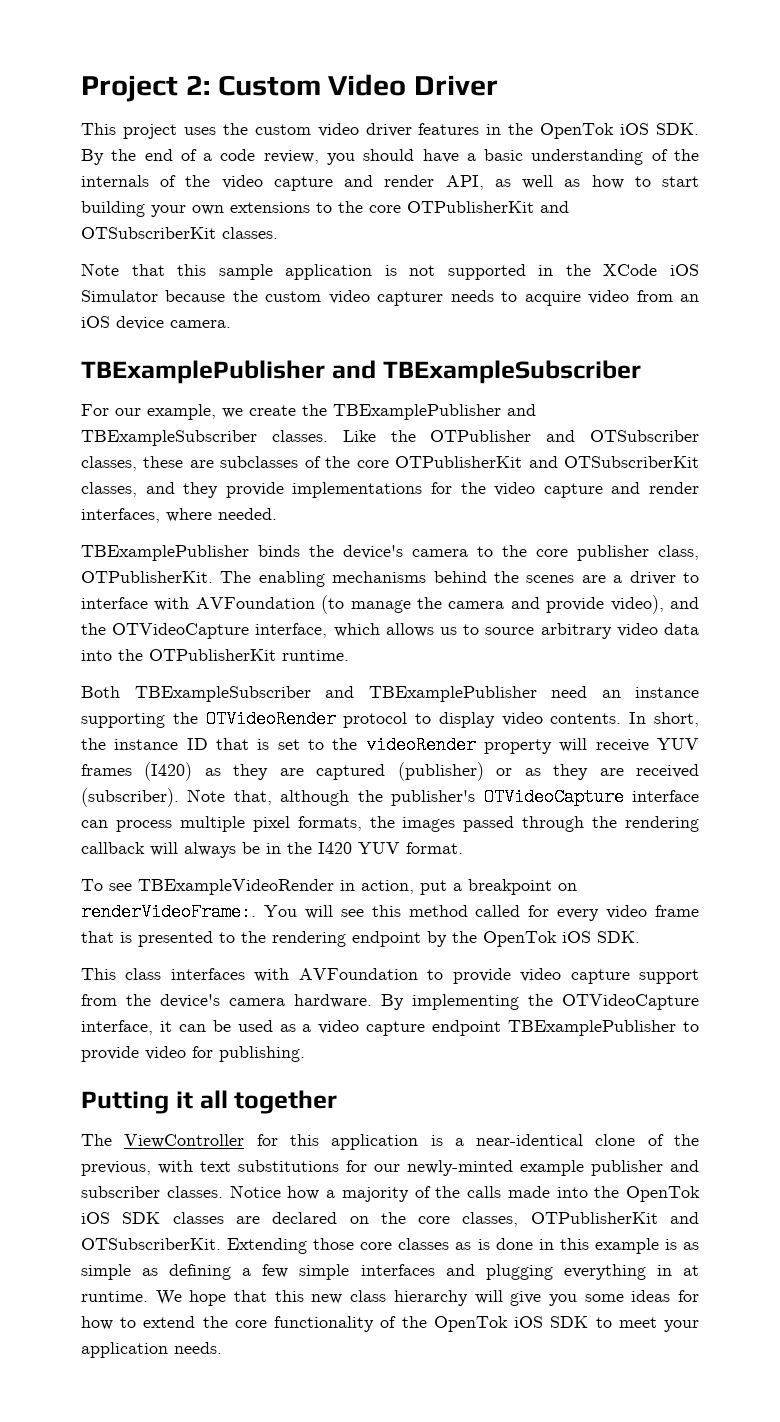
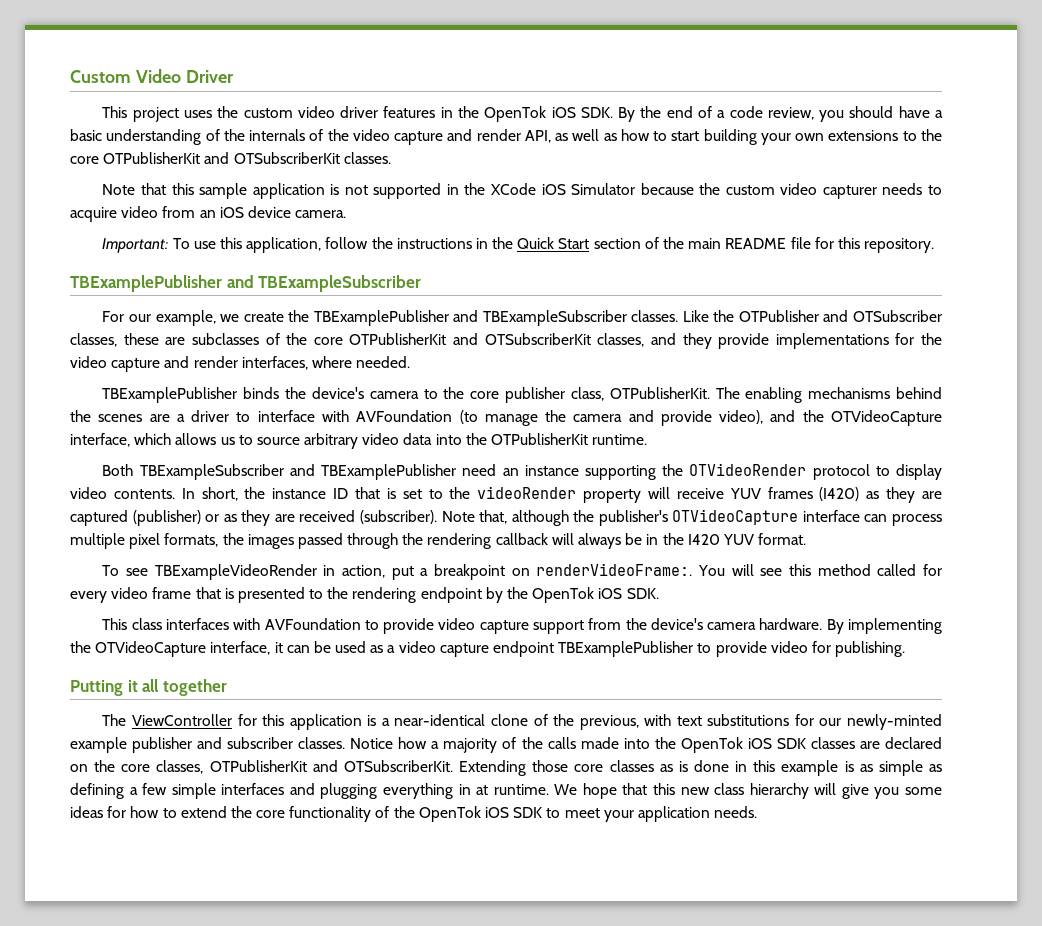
[81,75,210,102] Project 2: -> (70, 76) none
(231, 324) none -> [102,237,935,253] // Important: To use this application, follow the instructions in the Quick Start section of the main README file for this repository.

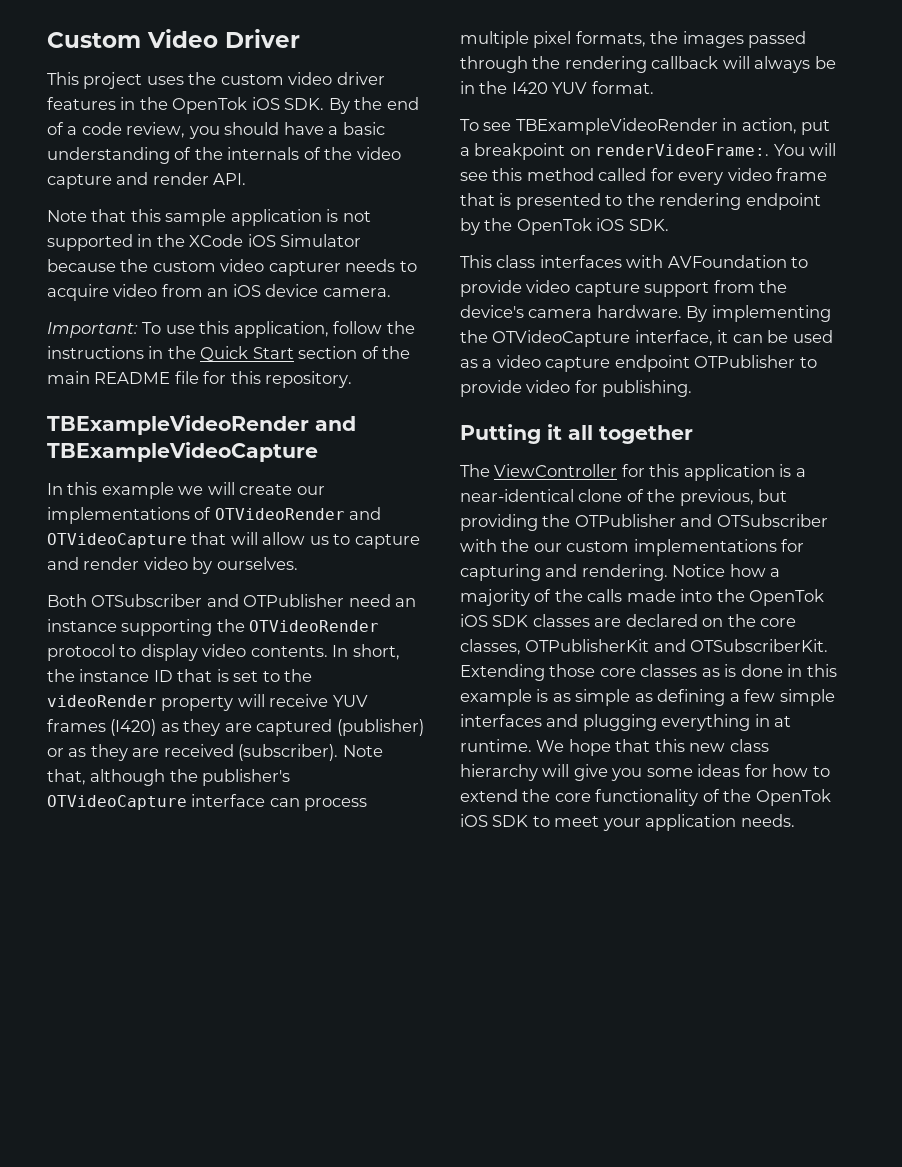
[524,129,942,145] [70,152,391,164] API, as well as how to start building your own extensions to the core OTPublisherKit and OTSubscriberKit classes. -> [213,173,247,185] API.
[70,275,422,292] [102,310,942,326] [70,333,942,349] [70,356,411,372] [102,387,942,403] [70,410,943,426] [70,433,648,449] [102,464,457,480] TBExamplePublisher and TBExampleSubscriber // For our example, we create the TBExamplePublisher and TBExampleSubscriber classes. Like the OTPublisher and OTSubscriber classes, these are subclasses of the core OTPublisherKit and OTSubscriberKit classes, and they provide implementations for the video capture and render interfaces, where needed. // TBExamplePublisher binds the device's camera to the core publisher class, OTPublisherKit. The enabling mechanisms behind the scenes are a driver to interface with AVFoundation (to manage the camera and provide video), and the OTVideoCapture interface, which allows us to source arbitrary video data into the OTPublisherKit runtime. // Both TBExampleSubscriber and TBExamplePublisher -> [47,415,356,435] [47,442,318,462] [47,482,325,499] [47,507,382,524] [47,532,420,549] [47,557,298,574] [47,594,345,607] TBExampleVideoRender and TBExampleVideoCapture // In this example we will create our implementations of OTVideoRender and OTVideoCapture that will allow us to capture and render video by ourselves. // Both OTSubscriber and OTPublisher
[558,641,694,657] TBExamplePublisher -> [694,355,796,368] OTPublisher
[644,714,942,730] [70,737,346,753] with text substitutions for our newly-minted example publisher and subscriber classes. -> [758,489,788,502] [460,514,828,531] [460,539,805,556] [460,564,668,581] but providing the OTPublisher and OTSubscriber with the our custom implementations for capturing and rendering.

